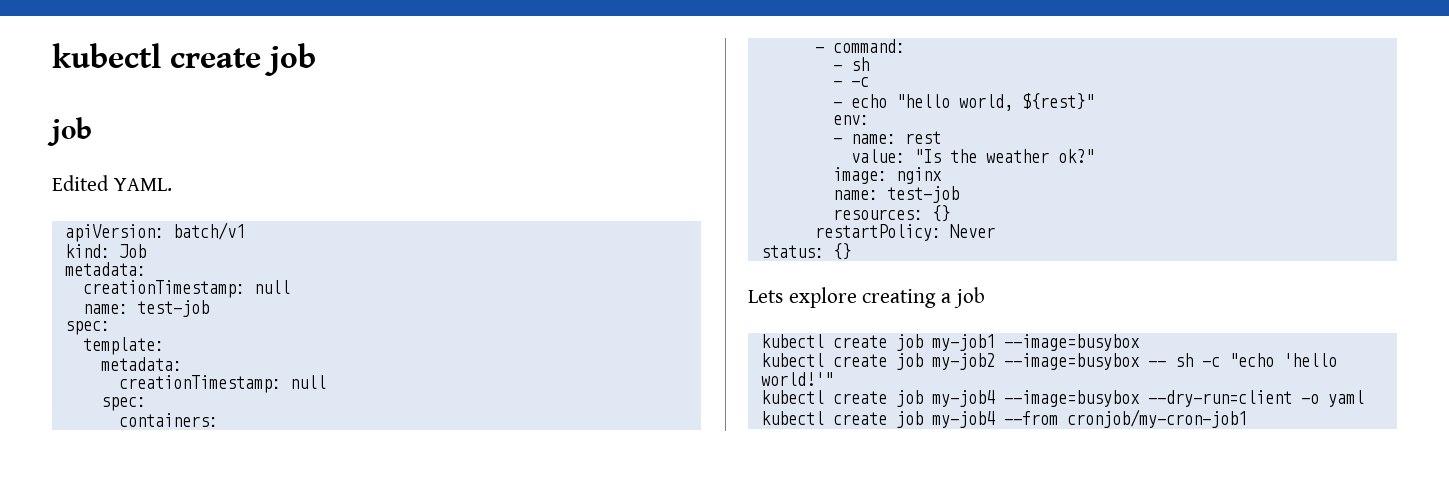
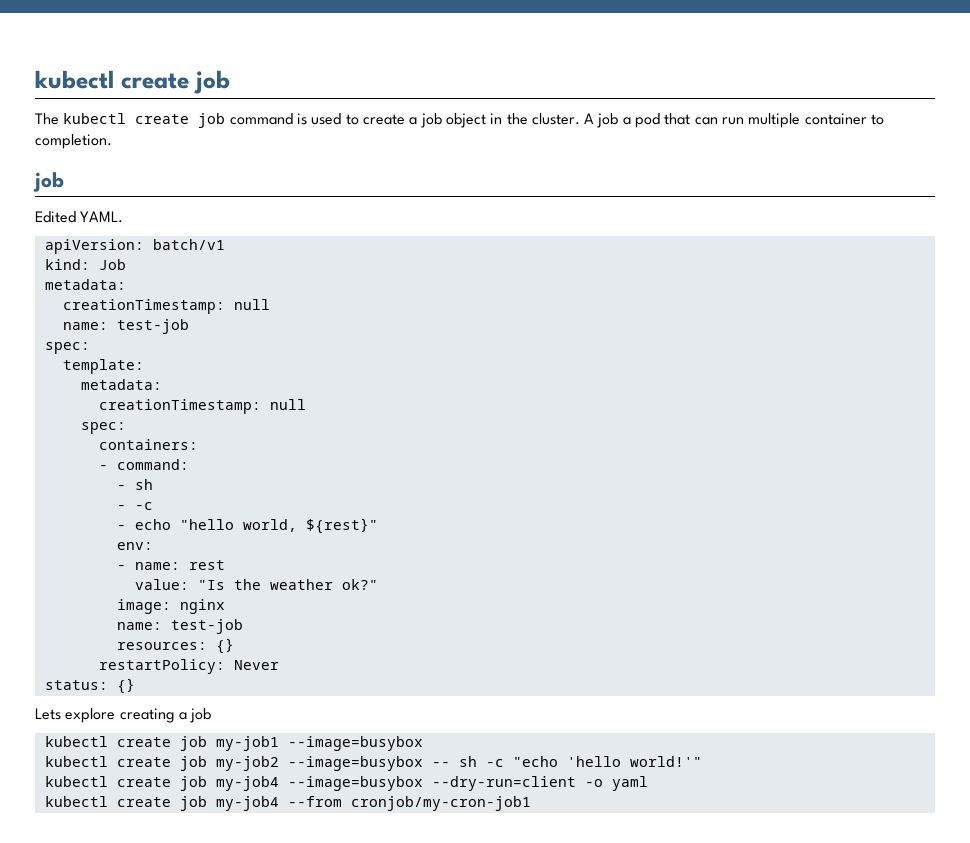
[52,43,316,76] kubectl create job -> [35,70,230,94] [35,113,885,128] [35,134,112,149] kubectl create job // The kubectl create job command is used to create a job object in the cluster. A job a pod that can run multiple container to completion.

